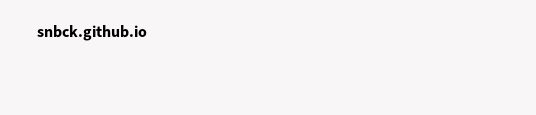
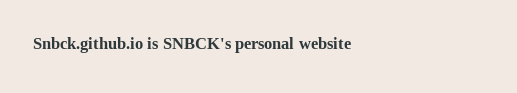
[37,25,147,41] snbck.github.io -> [33,37,351,53] Snbck.github.io is SNBCK's personal website

